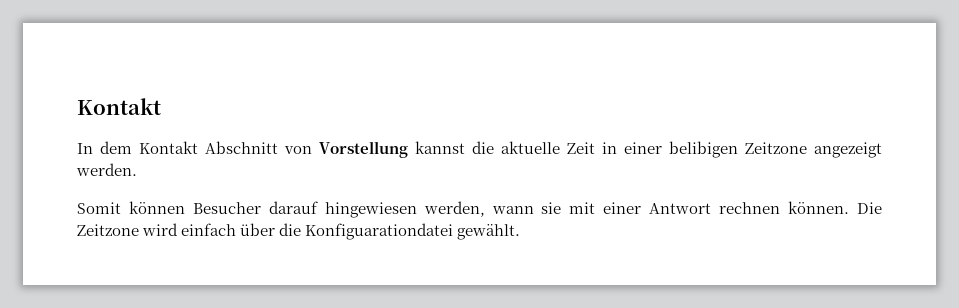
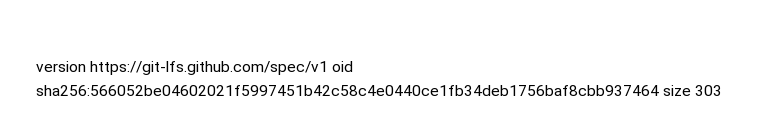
[77,98,161,115] [77,141,882,158] [76,163,137,176] [77,201,882,218] [77,223,521,240] Kontakt // In dem Kontakt Abschnitt von Vorstellung kannst die aktuelle Zeit in einer belibigen Zeitzone angezeigt werden. // Somit können Besucher darauf hingewiesen werden, wann sie mit einer Antwort rechnen können. Die Zeitzone wird einfach über die Konfiguarationdatei gewählt. -> [36,61,354,75] [36,85,723,96] version https://git-lfs.github.com/spec/v1 oid sha256:566052be04602021f5997451b42c58c4e0440ce1fb34deb1756baf8cbb937464 size 303

